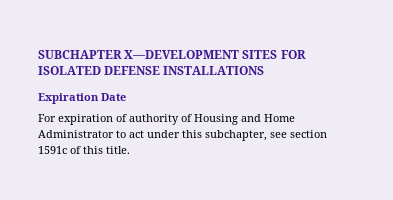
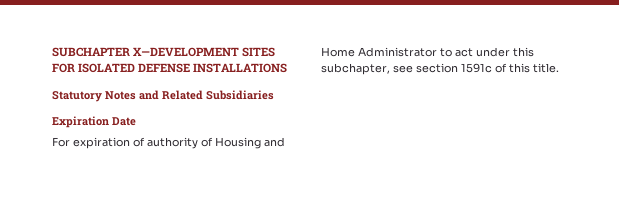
(265, 70) none -> [52,90,274,102] // Statutory Notes and Related Subsidiaries

